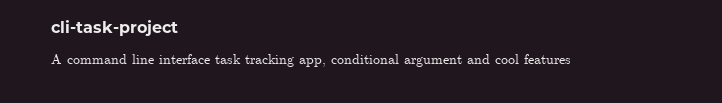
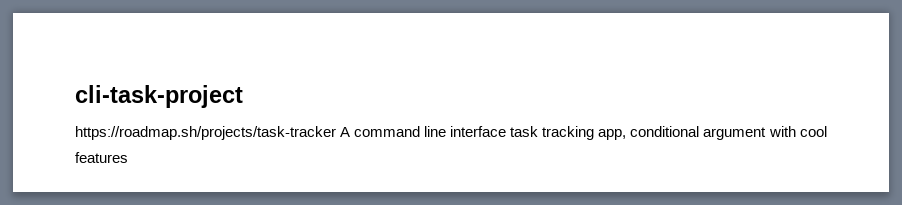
(178, 28) none -> [75,126,336,140] https://roadmap.sh/projects/task-tracker
[467,54,490,64] and -> [768,126,796,137] with

